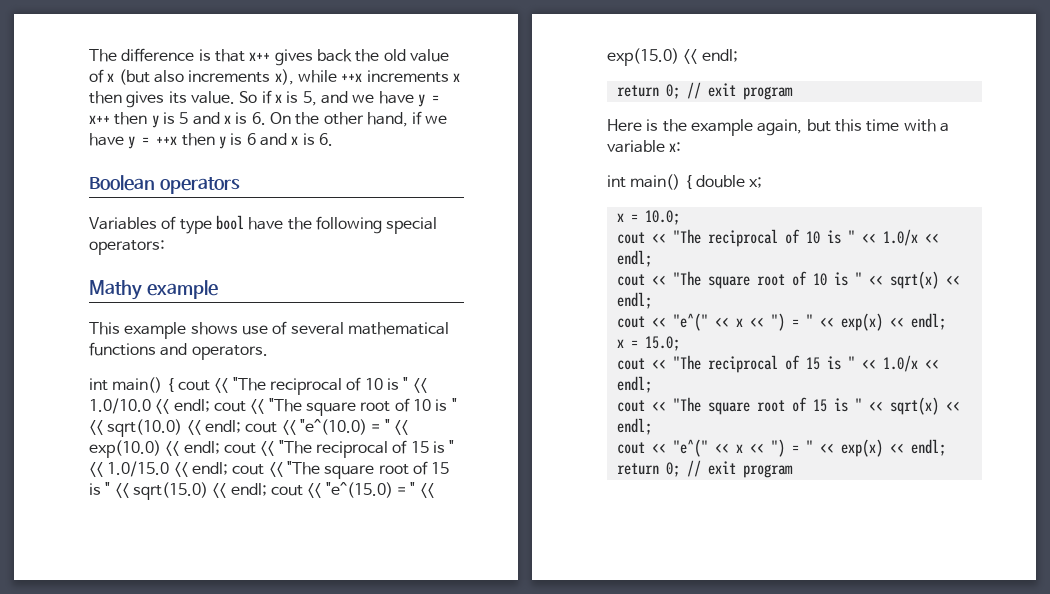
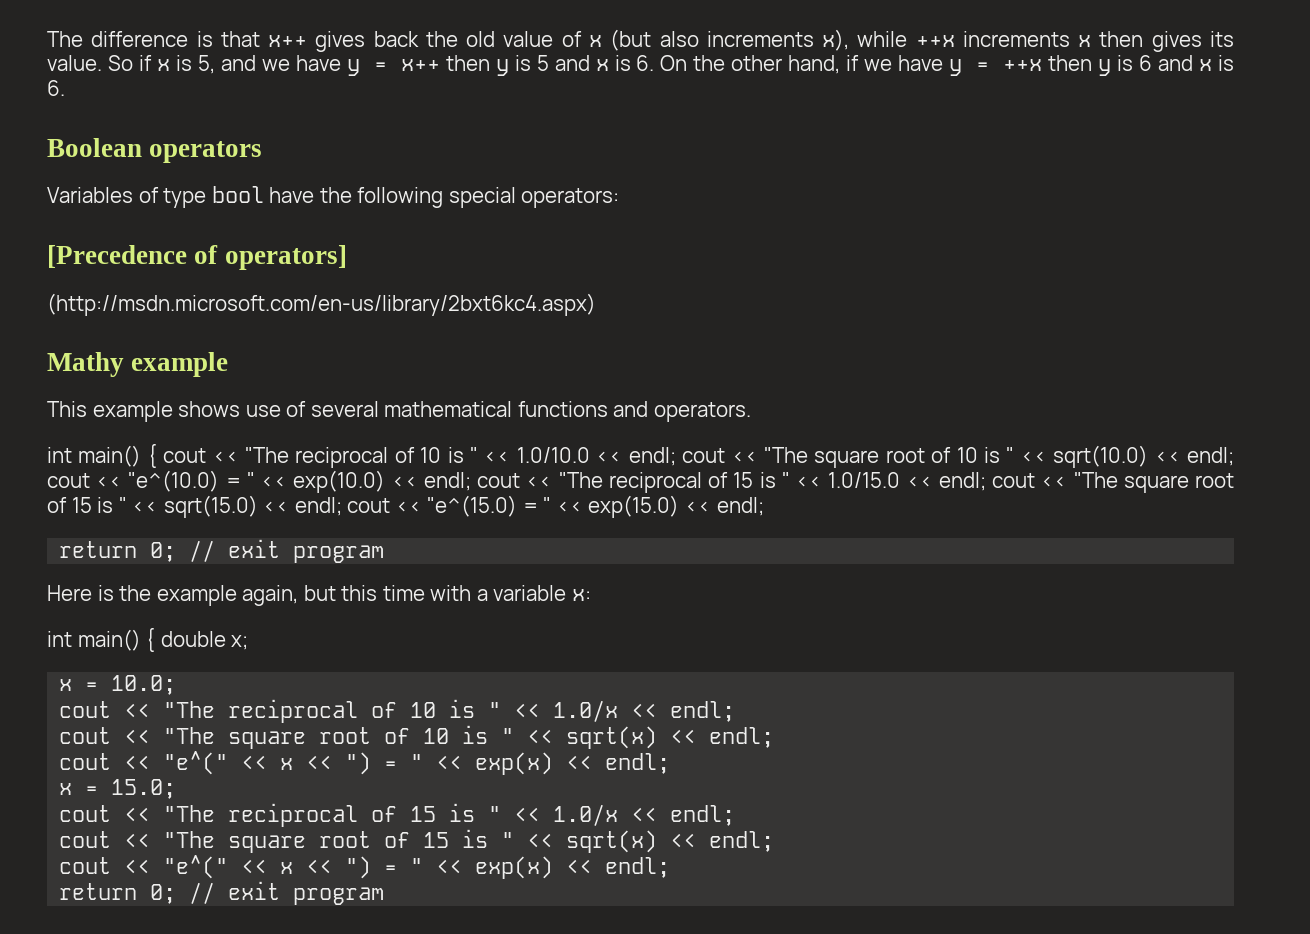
(165, 247) none -> [47,245,347,270] [47,293,596,316] // [Precedence of operators] // (http://msdn.microsoft.com/en-us/library/2bxt6kc4.aspx)

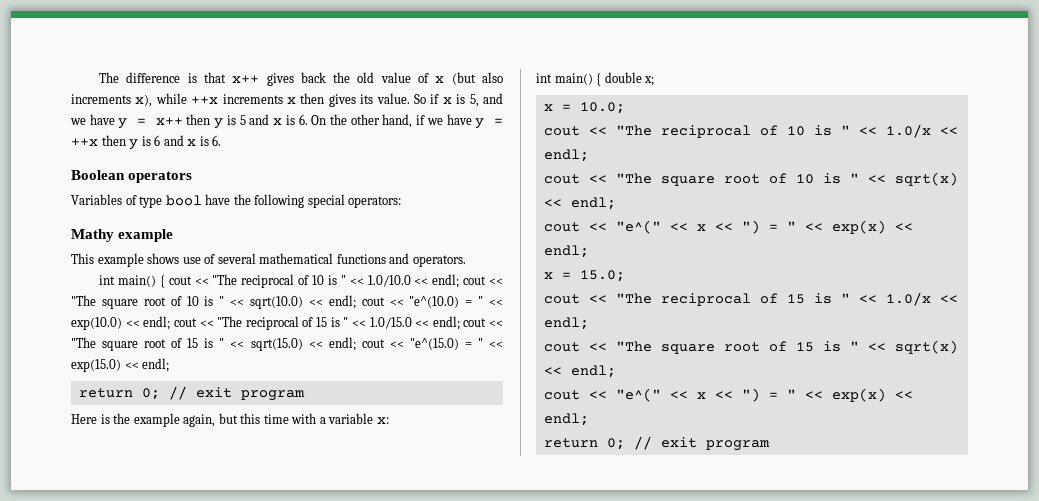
[47,245,347,270] [47,293,596,316] // [Precedence of operators] // (http://msdn.microsoft.com/en-us/library/2bxt6kc4.aspx) -> (402, 202) none

